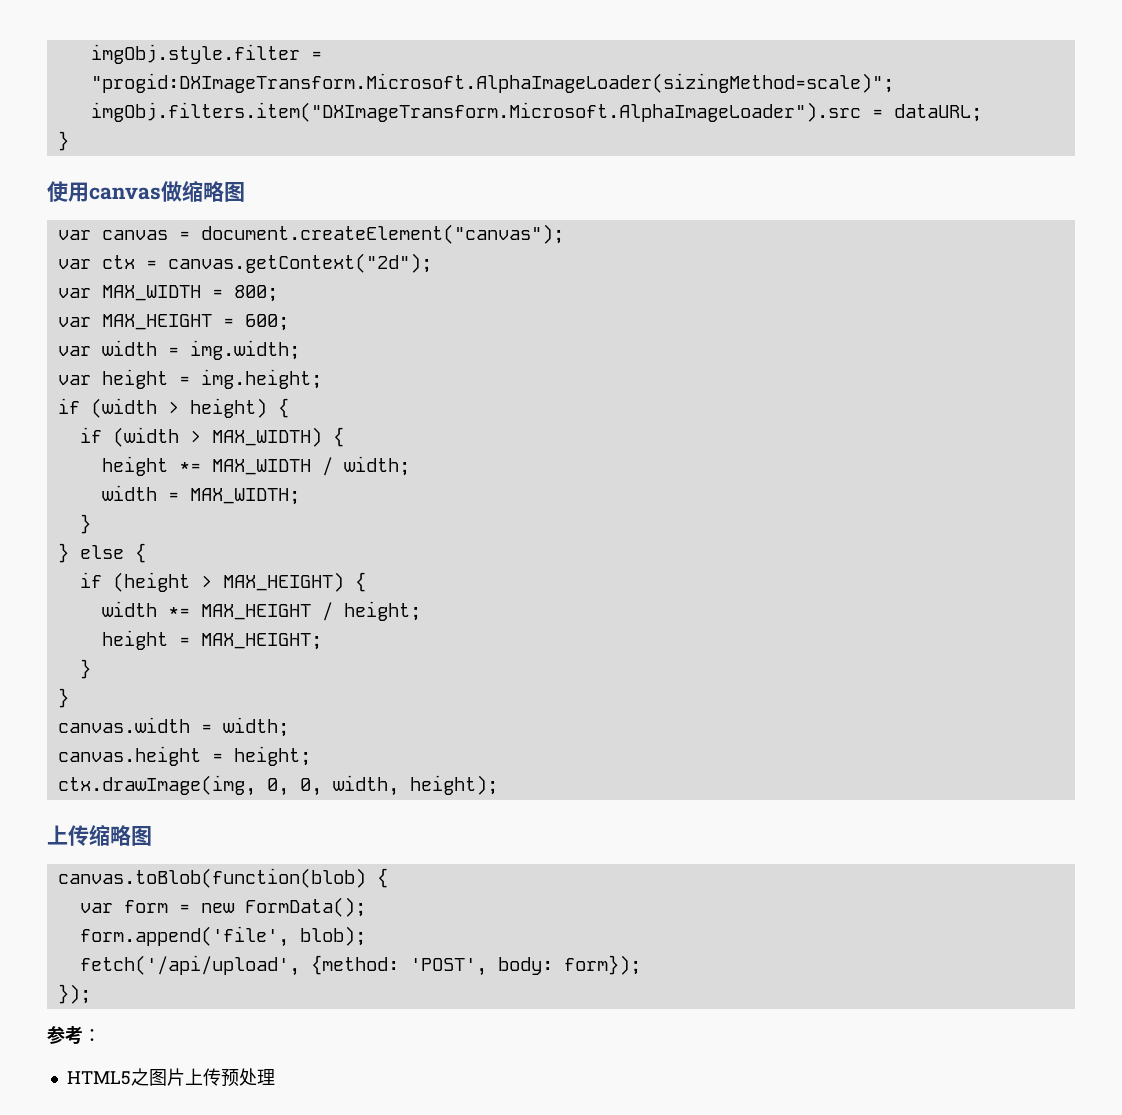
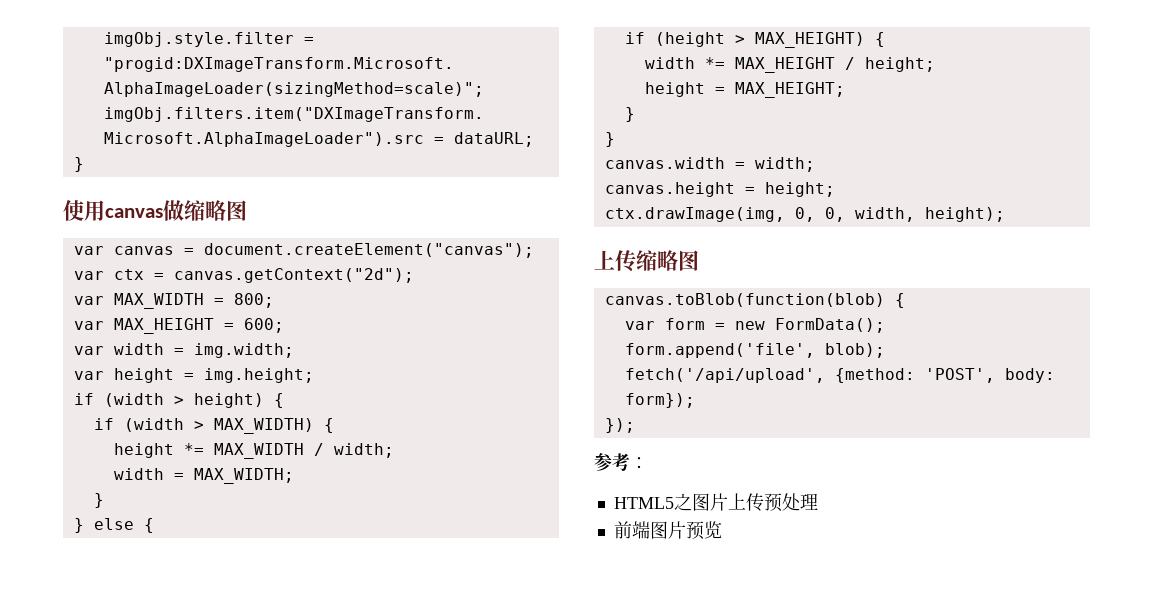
(275, 1077) none -> [613,521,722,540] // 前端图片预览

